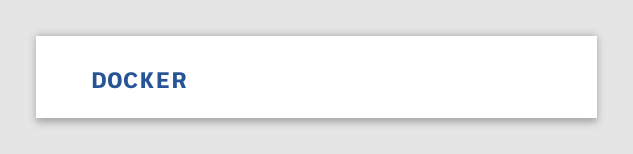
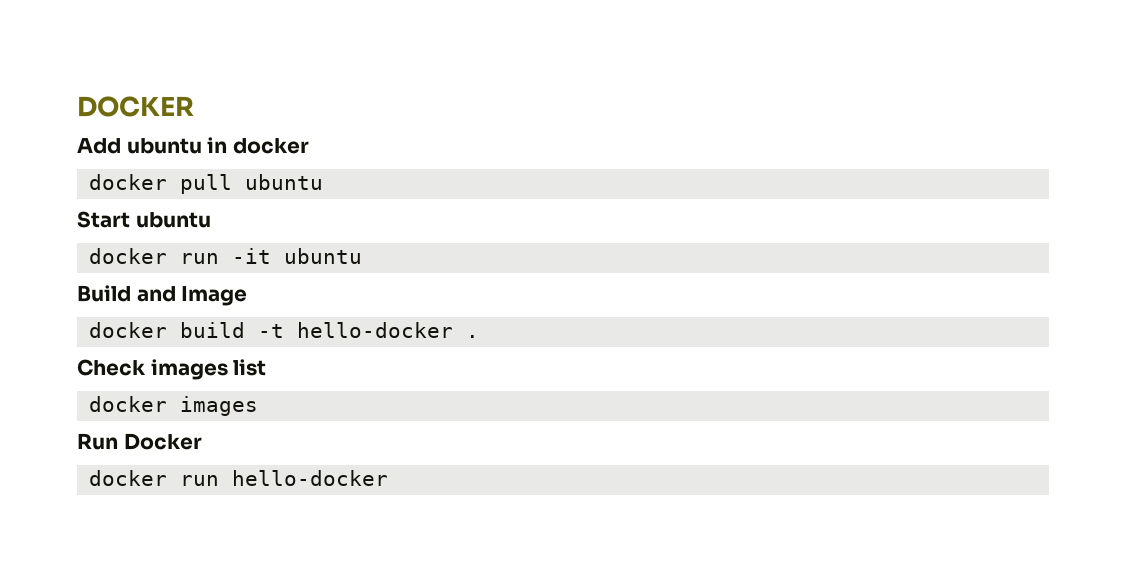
(187, 80) none -> [77,137,309,154] [89,174,324,194] [77,211,211,228] [89,248,363,264] [77,285,248,306] [89,322,480,338] [77,359,267,380] [89,396,259,416] [77,433,202,450] [89,470,389,486] // Add ubuntu in docker // docker pull ubuntu // Start ubuntu // docker run -it ubuntu // Build and Image // docker build -t hello-docker . // Check images list // docker images // Run Docker // docker run hello-docker

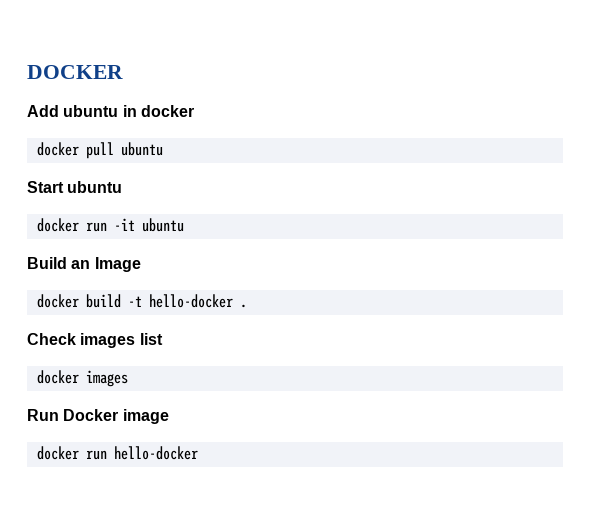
[136,286,176,302] and -> [71,260,91,269] an
(202, 441) none -> [122,409,169,424] image

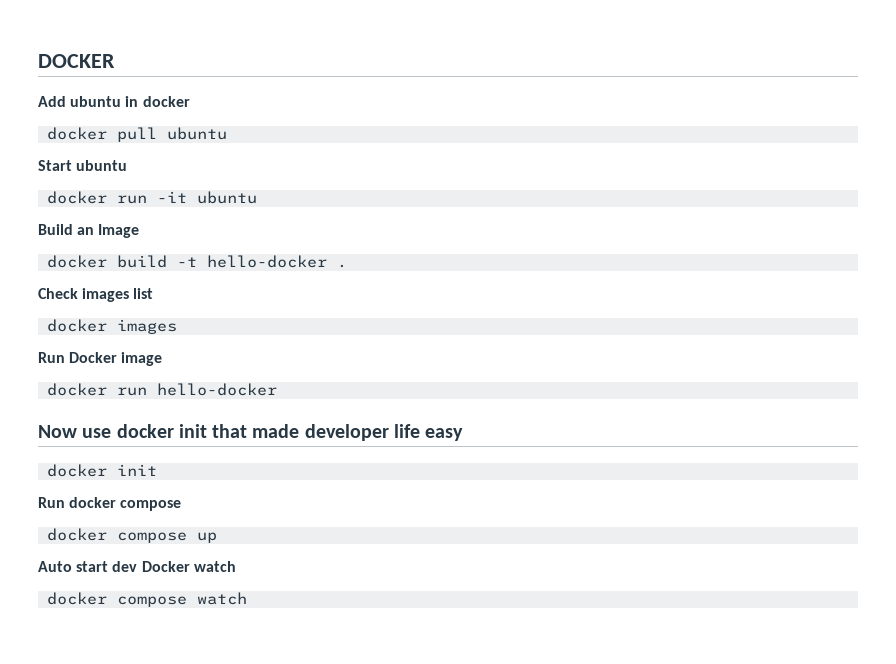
(198, 453) none -> [38,424,464,441] [47,464,158,477] [38,497,182,511] [47,528,218,543] [38,561,236,572] [47,592,248,607] // Now use docker init that made developer life easy // docker init // Run docker compose // docker compose up // Auto start dev Docker watch // docker compose watch

